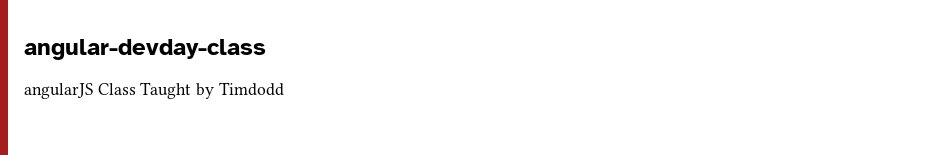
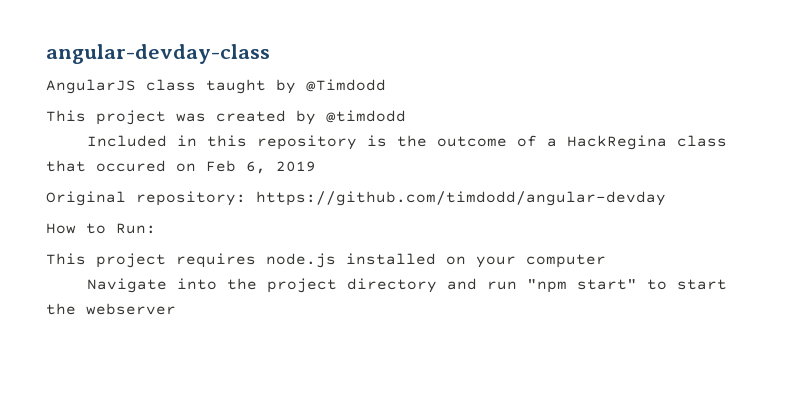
[24,82,284,99] angularJS Class Taught by Timdodd -> [46,79,386,94] [46,110,406,125] [87,135,728,150] [46,160,316,174] [46,191,666,206] [46,223,156,234] [46,253,606,268] [87,278,728,293] [46,303,176,315] AngularJS class taught by @Timdodd // This project was created by @timdodd // Included in this repository is the outcome of a HackRegina class that occured on Feb 6, 2019 // Original repository: https://github.com/timdodd/angular-devday // How to Run: // This project requires node.js installed on your computer // Navigate into the project directory and run "npm start" to start the webserver

